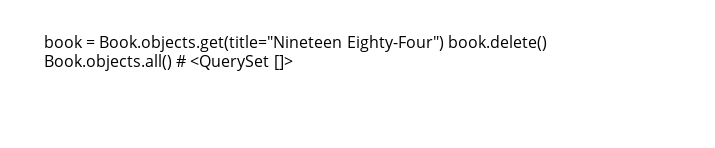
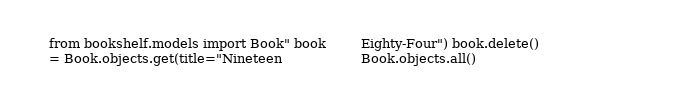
(44, 41) none -> [49,38,290,51] from bookshelf.models import Book"
[176,55,293,71] # <QuerySet []> -> (476, 59) none

